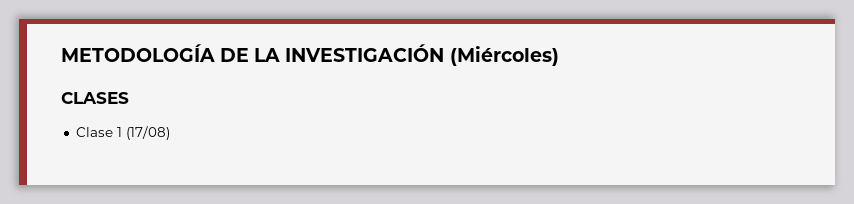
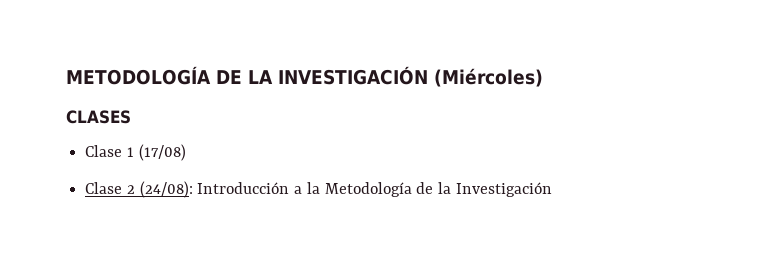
(170, 133) none -> [85,181,552,198] // Clase 2 (24/08): Introducción a la Metodología de la Investigación

